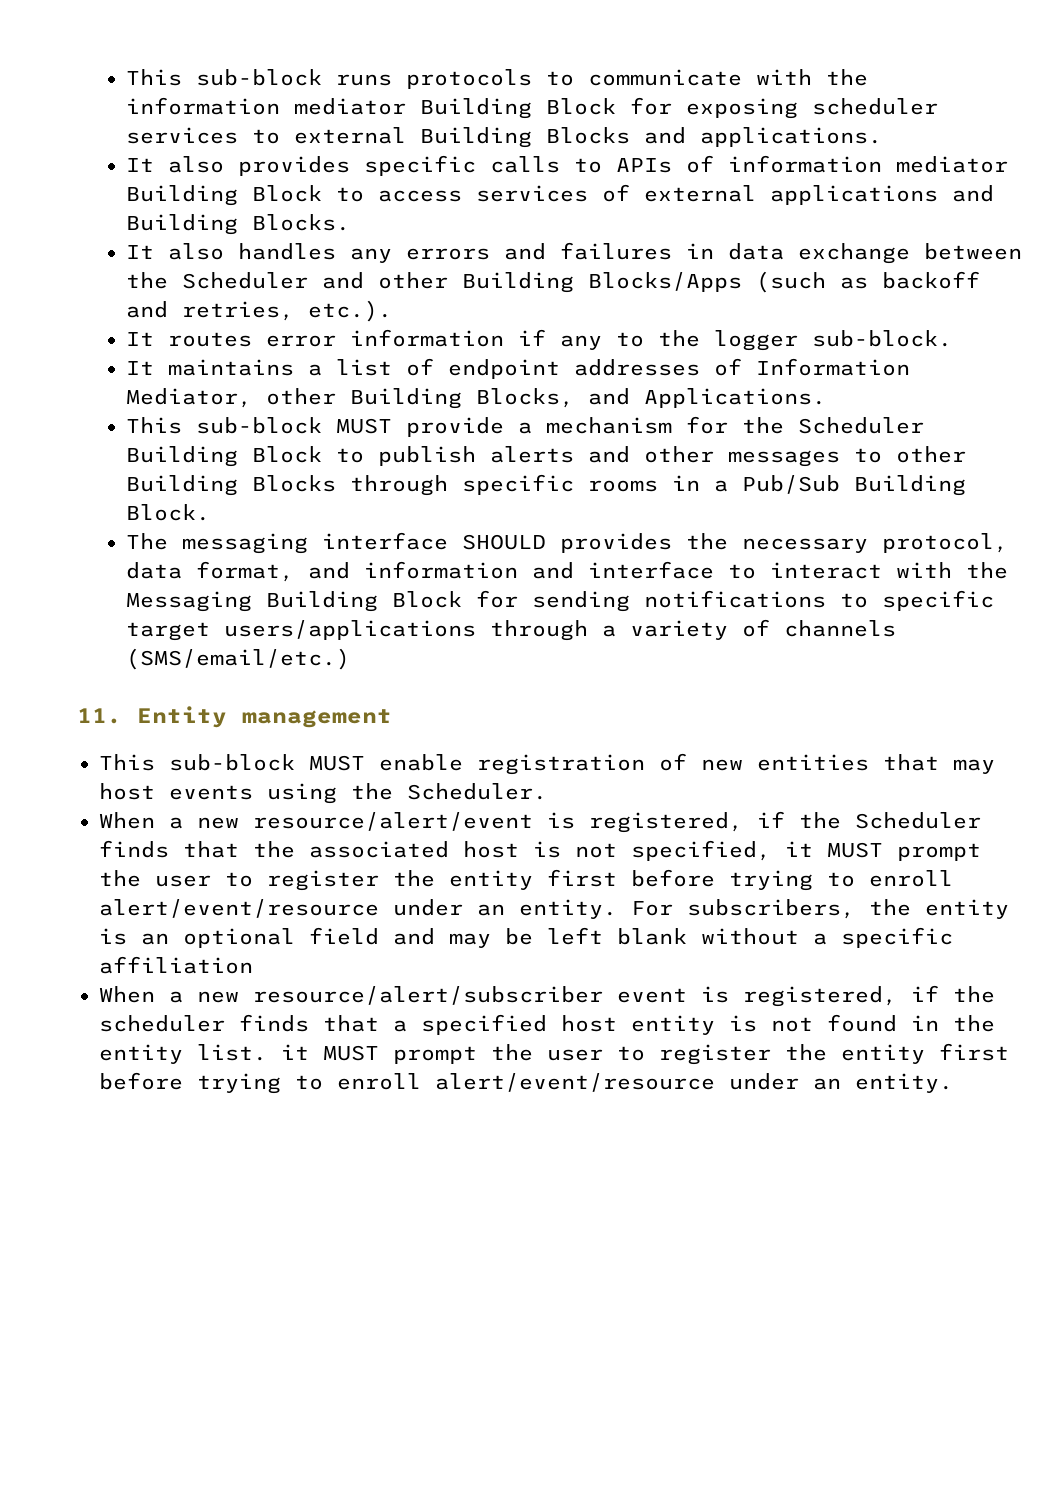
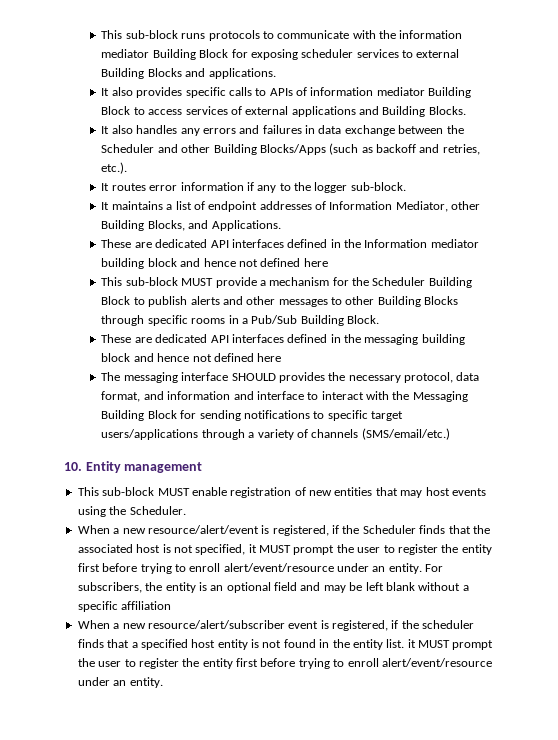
(826, 398) none -> [101,239,479,248] [101,258,328,269] // These are dedicated API interfaces defined in the Information mediator building block and hence not defined here
(210, 512) none -> [101,334,465,345] [101,353,282,362] // These are dedicated API interfaces defined in the messaging building block and hence not defined here
[77,708,122,724] 11. -> [64,462,82,471] 10.

